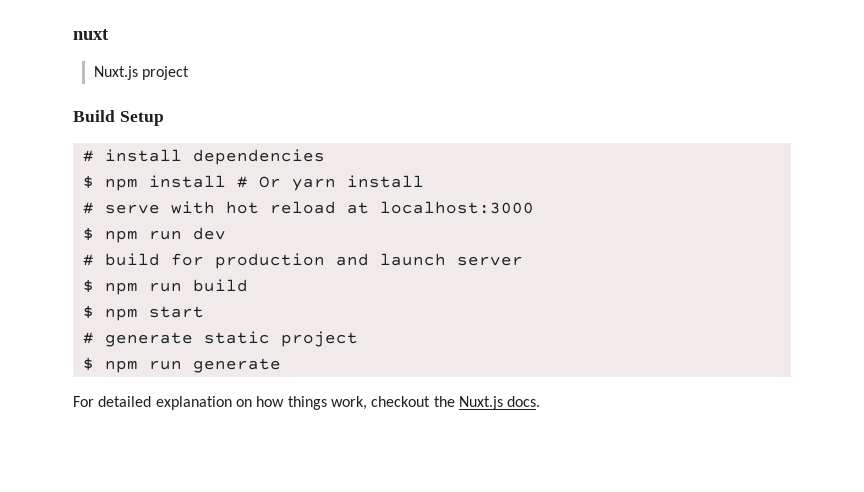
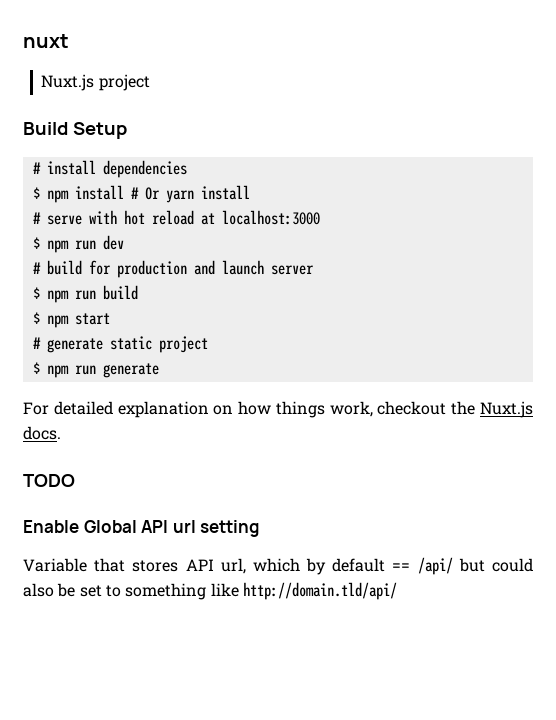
(541, 401) none -> [23,474,75,487] [23,520,260,537] [23,557,533,575] [23,582,397,600] // TODO // Enable Global API url setting // Variable that stores API url, which by default == /api/ but could also be set to something like http://domain.tld/api/

